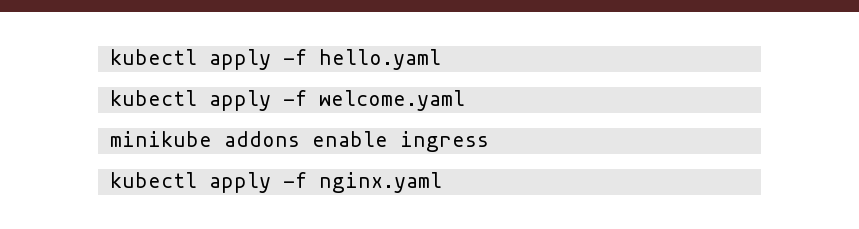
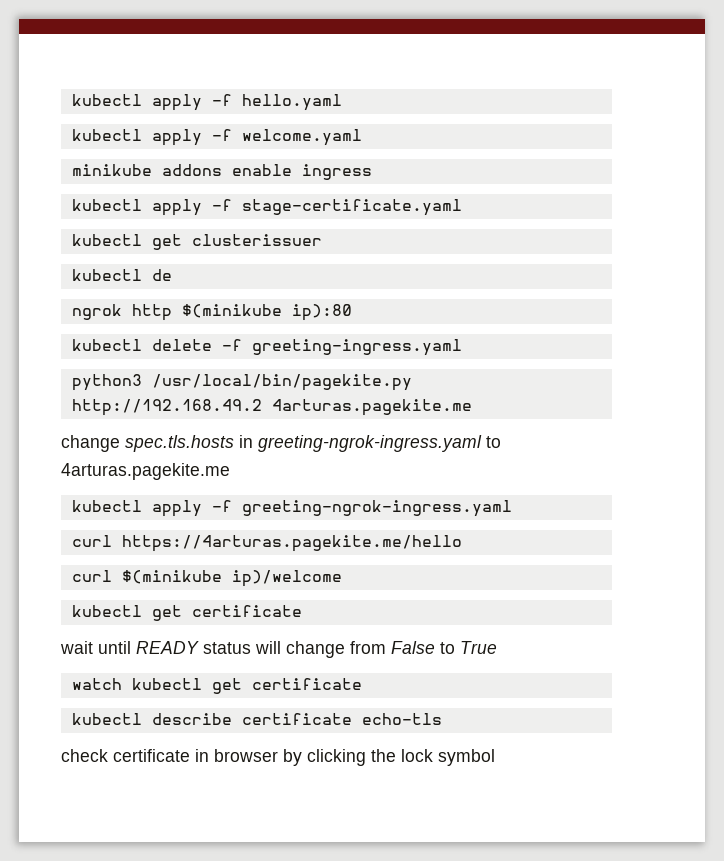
[319,172,443,193] nginx.yaml -> [241,199,462,216] [71,234,322,250] [71,269,172,281] [71,304,352,321] [71,339,462,356] [71,374,412,391] [71,399,472,416] [61,435,501,452] [61,463,230,480] [71,500,512,517] [71,535,462,552] [71,570,342,587] [71,605,302,621] [60,641,497,658] [71,678,362,694] [71,713,442,725] [61,749,495,766] stage-certificate.yaml // kubectl get clusterissuer // kubectl de // ngrok http $(minikube ip):80 // kubectl delete -f greeting-ingress.yaml // python3 /usr/local/bin/pagekite.py http://192.168.49.2 4arturas.pagekite.me // change spec.tls.hosts in greeting-ngrok-ingress.yaml to 4arturas.pagekite.me // kubectl apply -f greeting-ngrok-ingress.yaml // curl https://4arturas.pagekite.me/hello // curl $(minikube ip)/welcome // kubectl get certificate // wait until READY status will change from False to True // watch kubectl get certificate // kubectl describe certificate echo-tls // check certificate in browser by clicking the lock symbol

